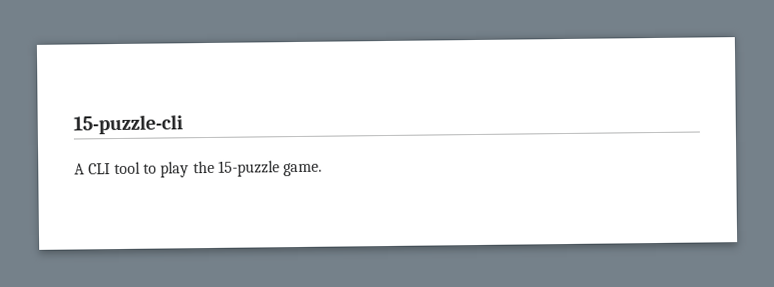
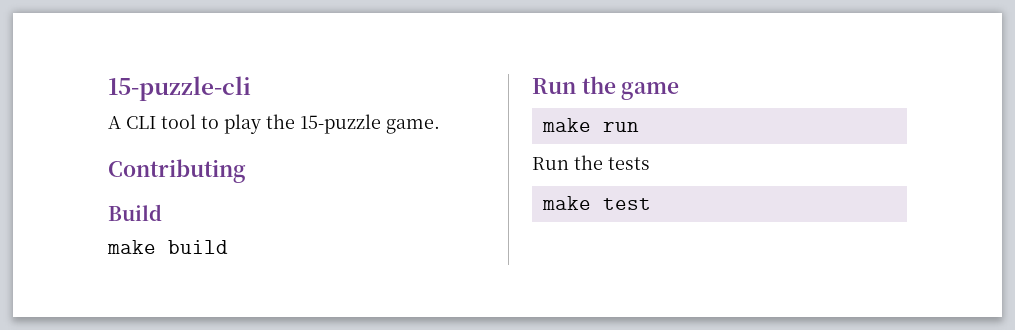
(323, 169) none -> [108,159,246,183] [108,204,162,221] [107,240,228,254] [532,76,680,100] [541,118,639,132] [532,155,650,170] [541,196,651,210] // Contributing // Build // make build // Run the game // make run // Run the tests // make test

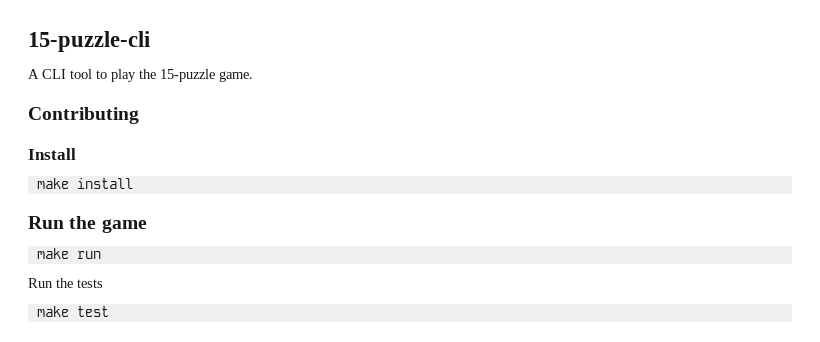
[108,204,162,221] [107,240,228,254] Build // make build -> [28,148,76,160] [36,178,133,189] Install // make install

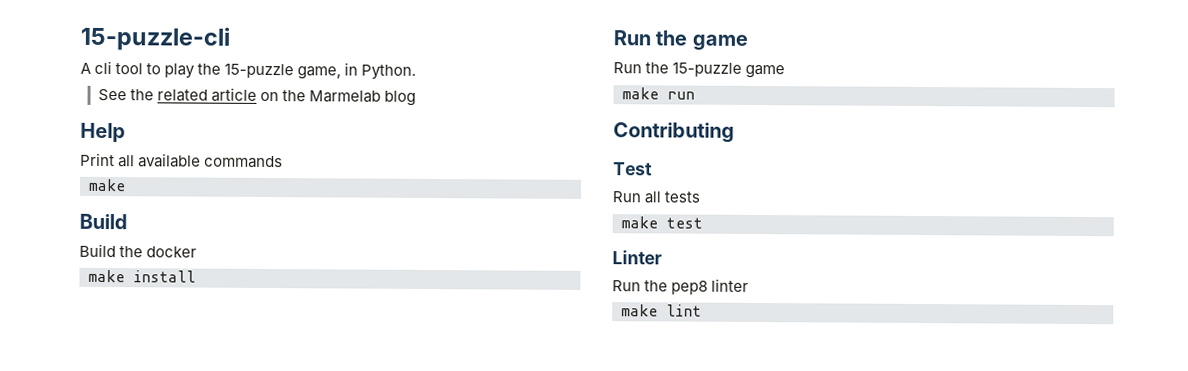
[42,69,66,79] CLI -> [94,60,113,75] cli
[219,71,253,82] [28,107,139,124] [28,148,76,160] game. // Contributing // Install -> [297,62,417,80] [97,87,417,106] [80,122,126,143] [80,152,284,169] [88,178,126,192] [79,213,128,230] [79,243,198,258] game, in Python. // See the related article on the Marmelab blog // Help // Print all available commands // make // Build // Build the docker
(147, 226) none -> [613,62,786,79] // Run the 15-puzzle game
[28,278,73,288] // Run the -> [613,122,735,143] [613,162,653,176] [612,191,662,204] // Contributing // Test // Run all
(109, 311) none -> [612,250,662,265] [612,278,750,295] [621,304,702,317] // Linter // Run the pep8 linter // make lint

